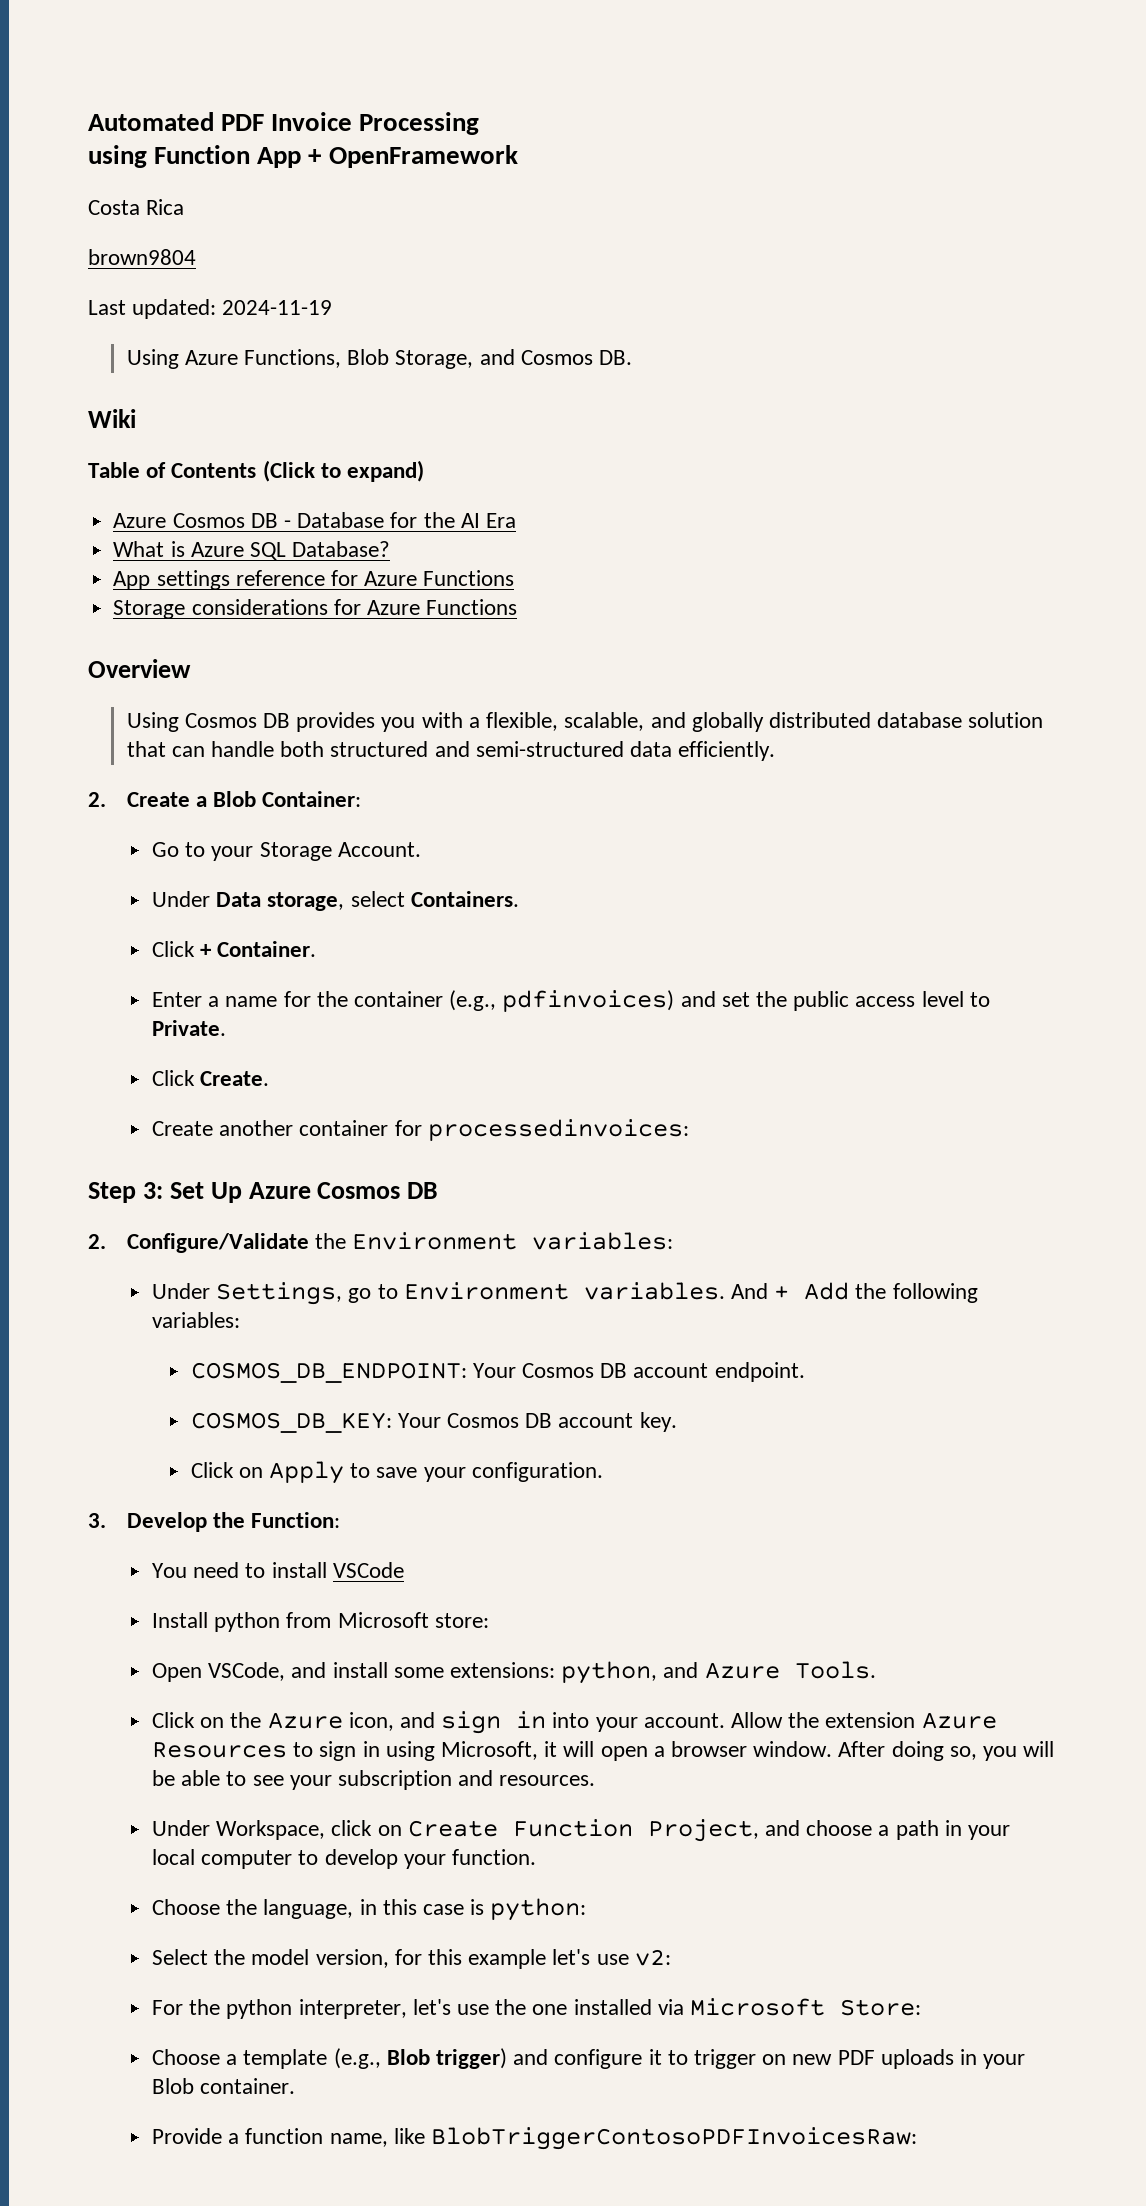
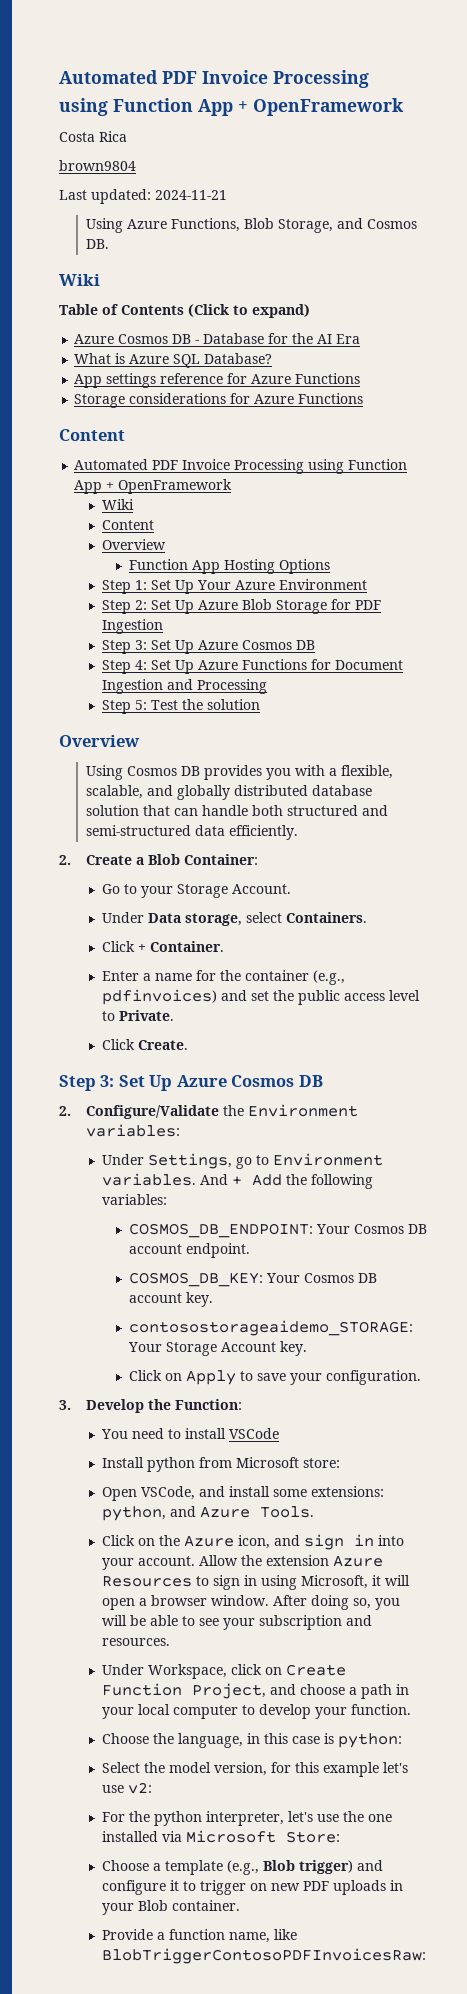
[222,300,333,315] 2024-11-19 -> [155,190,227,200] 2024-11-21
(518, 607) none -> [59,429,125,441] [74,459,408,474] [74,479,233,494] [101,499,134,510] [101,520,154,530] [101,539,166,550] [128,559,330,574] [101,579,367,594] [101,599,381,614] [101,619,163,634] [101,640,315,654] [101,659,403,674] [101,679,267,694] [101,699,260,714] // Content // Automated PDF Invoice Processing using Function App + OpenFramework // Wiki // Content // Overview // Function App Hosting Options // Step 1: Set Up Your Azure Environment // Step 2: Set Up Azure Blob Storage for PDF Ingestion // Step 3: Set Up Azure Cosmos DB // Step 4: Set Up Azure Functions for Document Ingestion and Processing // Step 5: Test the solution
[151,1119,689,1141] // Create another container for processedinvoices: -> (188, 1045) none
(677, 1422) none -> [128,1320,413,1336] [127,1341,307,1356] // contosostorageaidemo_STORAGE: Your Storage Account key.

